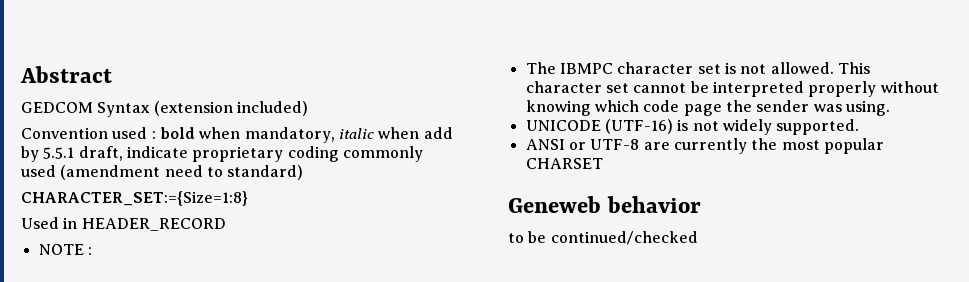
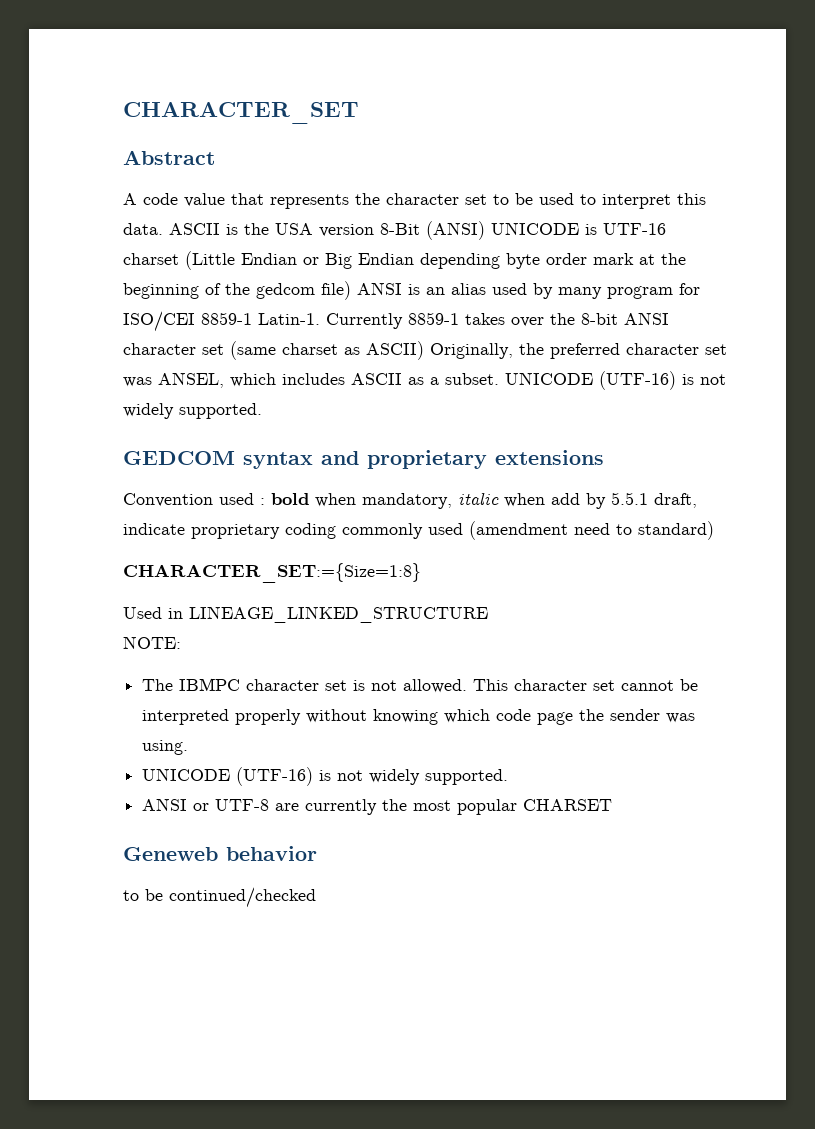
(20, 74) none -> [123,102,359,124] CHARACTER_SET //
[21,101,308,117] GEDCOM Syntax (extension included) -> [123,193,706,209] [123,221,666,240] [123,251,686,270] [123,281,700,300] [123,311,669,332] [123,341,727,360] [123,371,726,390] [123,403,262,419] [123,450,604,469] A code value that represents the character set to be used to interpret this data. ASCII is the USA version 8-Bit (ANSI) UNICODE is UTF-16 charset (Little Endian or Big Endian depending byte order mark at the beginning of the gedcom file) ANSI is an alias used by many program for ISO/CEI 8859-1 Latin-1. Currently 8859-1 takes over the 8-bit ANSI character set (same charset as ASCII) Originally, the preferred character set was ANSEL, which includes ASCII as a subset. UNICODE (UTF-16) is not widely supported. // GEDCOM syntax and proprietary extensions
[81,218,226,231] [38,244,92,255] HEADER_RECORD // NOTE : -> [189,606,488,623] [123,636,181,649] LINEAGE_LINKED_STRUCTURE // NOTE:

